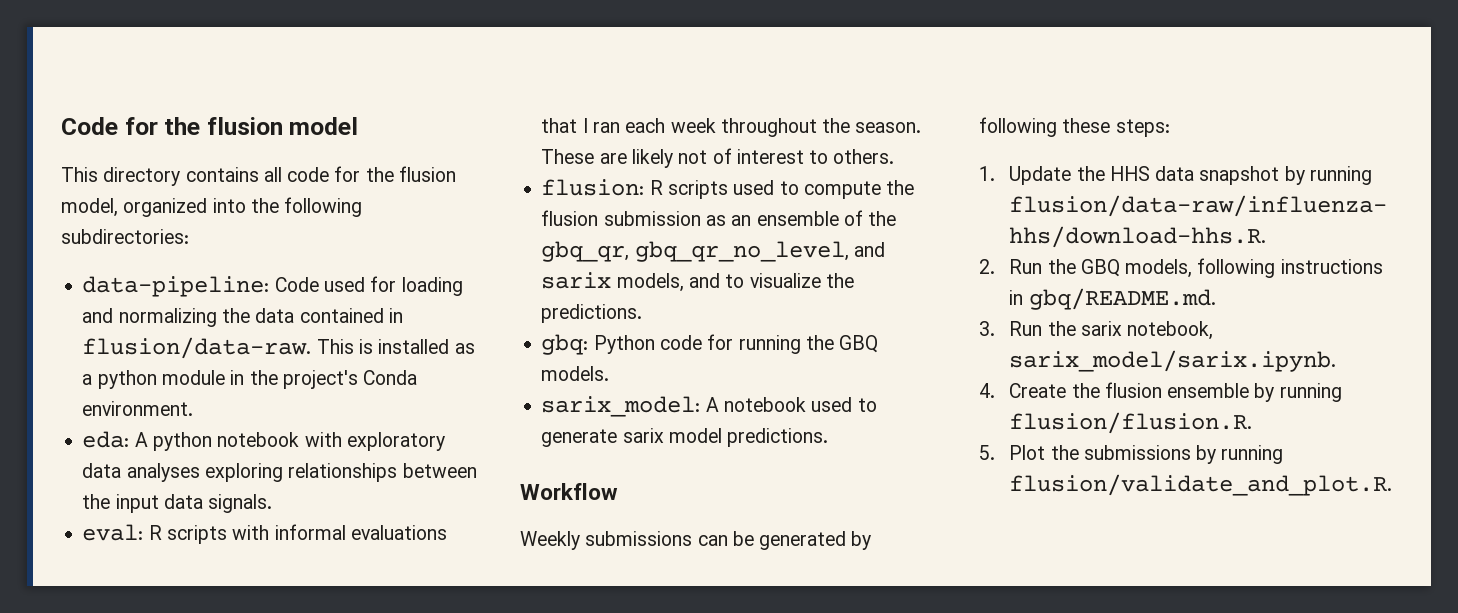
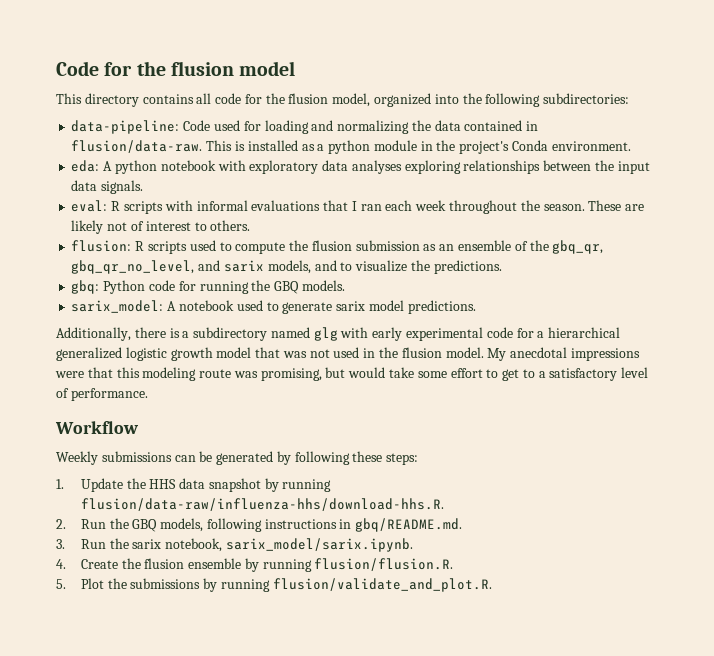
(829, 437) none -> [56,327,621,341] [56,347,640,361] [55,367,649,381] [56,388,148,401] // Additionally, there is a subdirectory named glg with early experimental code for a hierarchical generalized logistic growth model that was not used in the flusion model. My anecdotal impressions were that this modeling route was promising, but would take some effort to get to a satisfactory level of performance.

